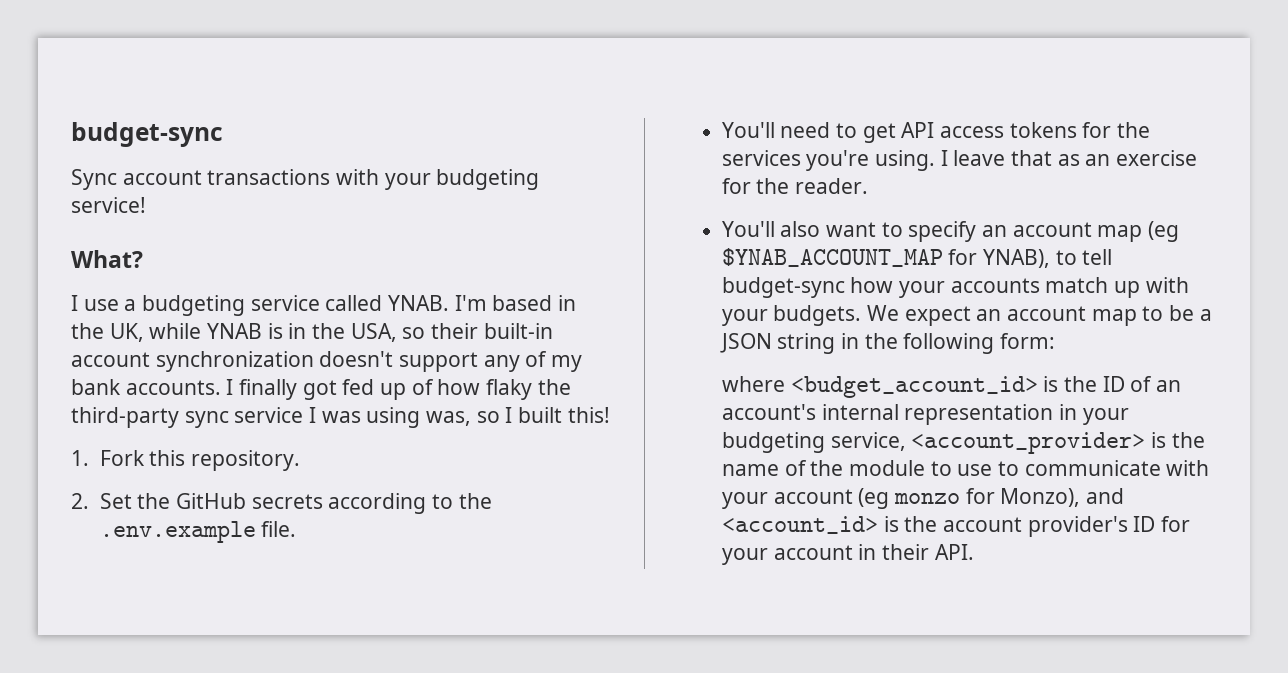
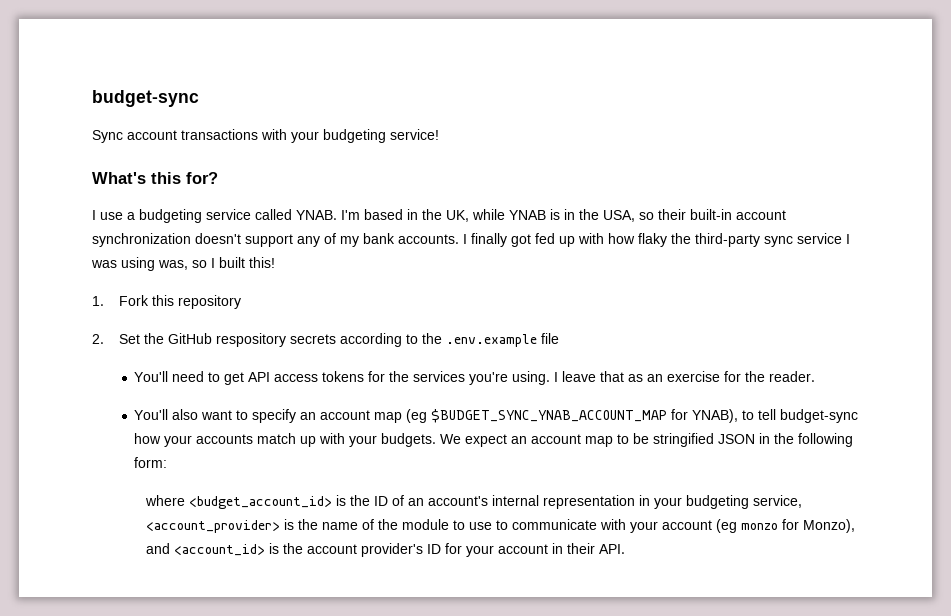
[71,250,143,268] What? -> [92,172,218,184] What's this for?
[411,379,434,395] of -> [578,233,604,244] with
[190,450,300,471] repository. -> [177,295,241,309] repository
(246, 501) none -> [215,333,286,347] respository
[261,521,297,537] file. -> [540,333,559,344] file
[721,248,943,267] $YNAB_ACCOUNT_MAP -> [431,409,668,423] $BUDGET_SYNC_YNAB_ACCOUNT_MAP
[1199,309,1212,321] [719,333,836,354] a JSON string -> [653,433,756,447] stringified JSON

